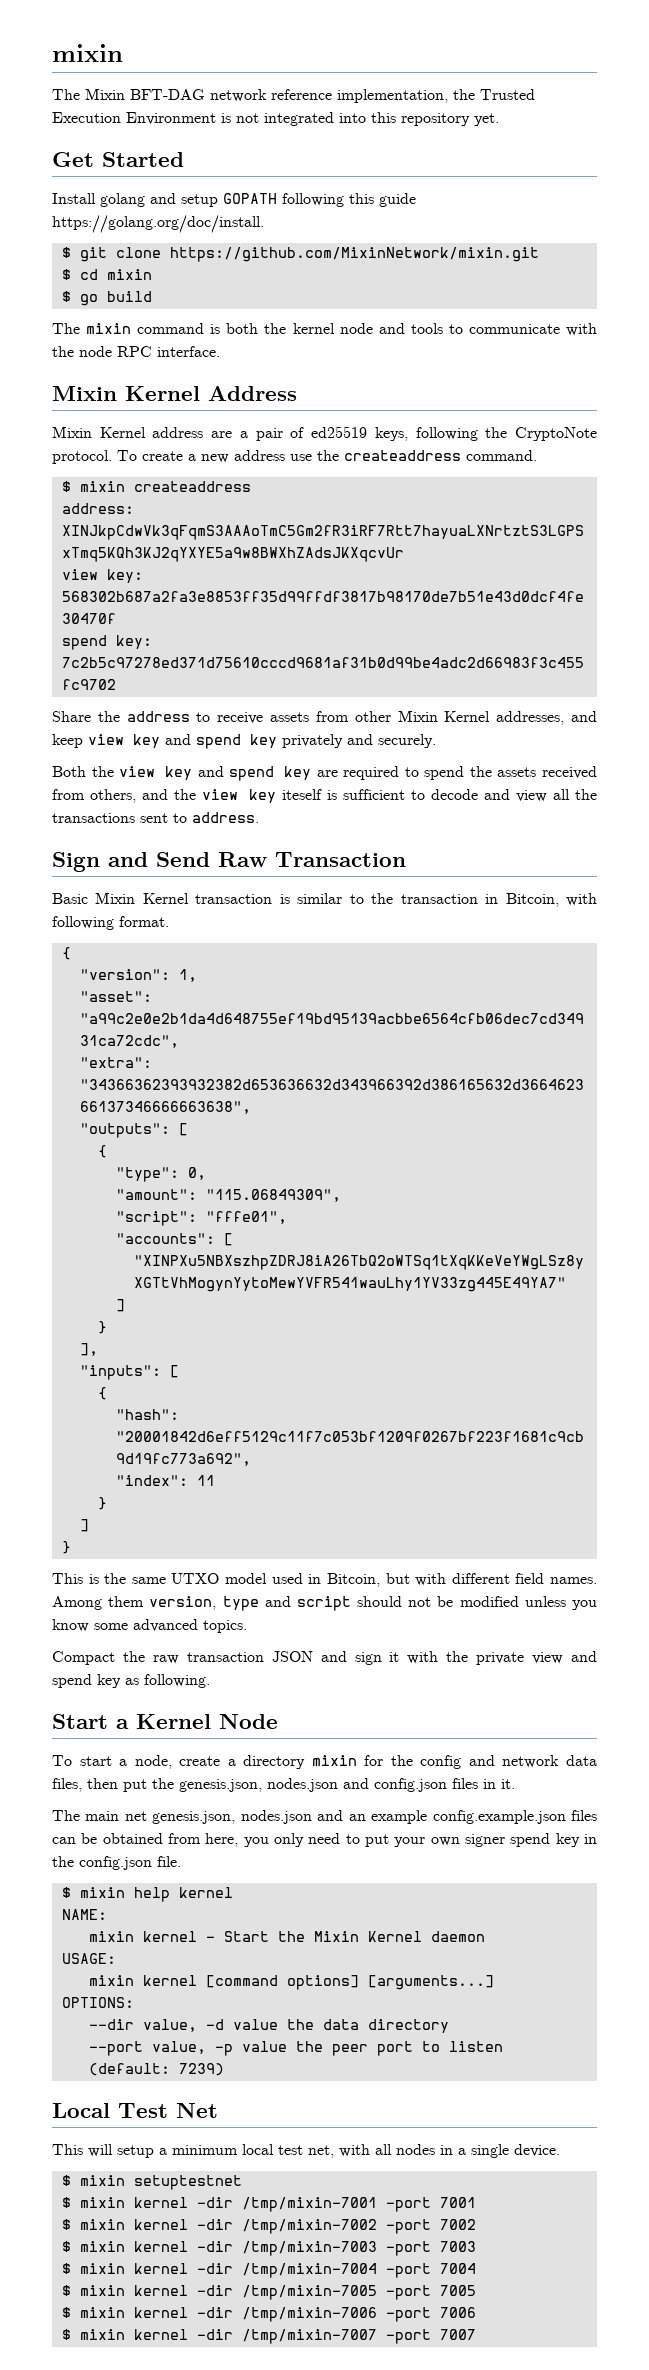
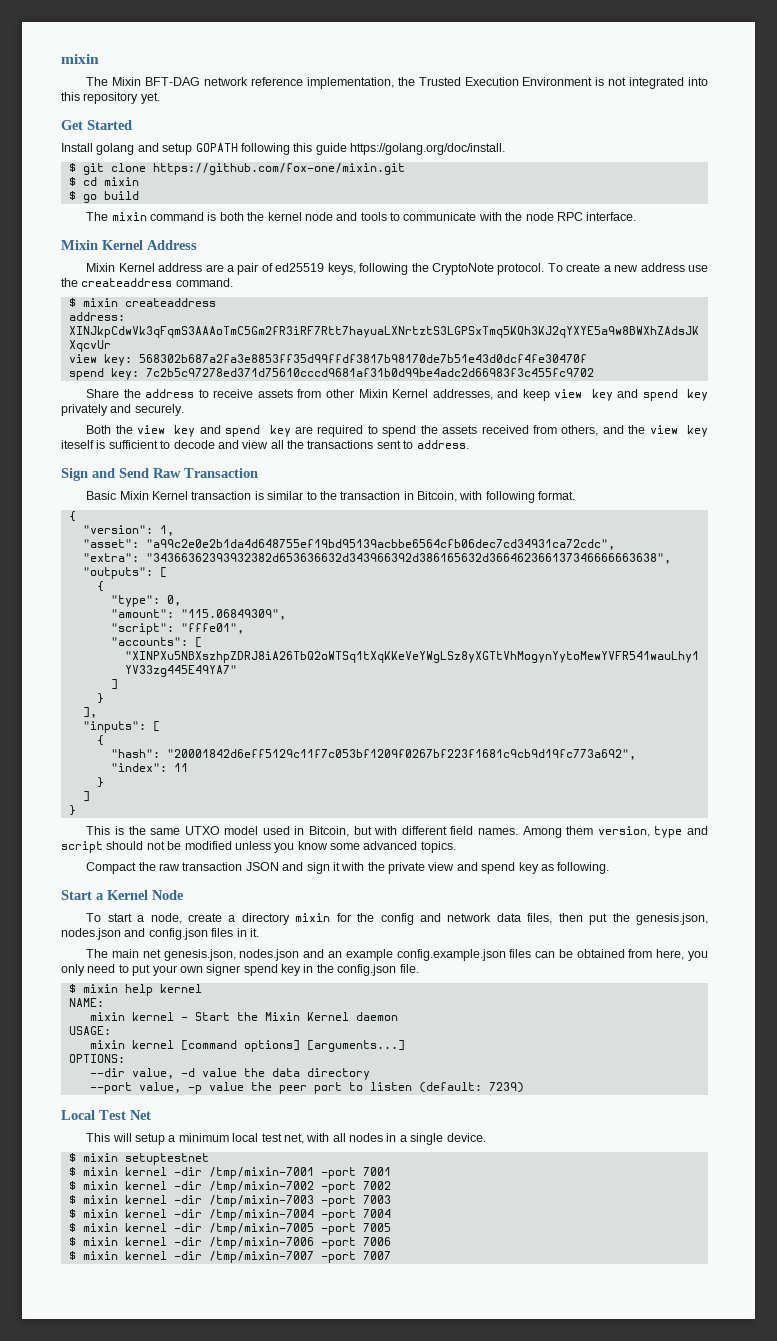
[169,247,539,262] https://github.com/MixinNetwork/mixin.git -> [152,163,405,175] https://github.com/fox-one/mixin.git

